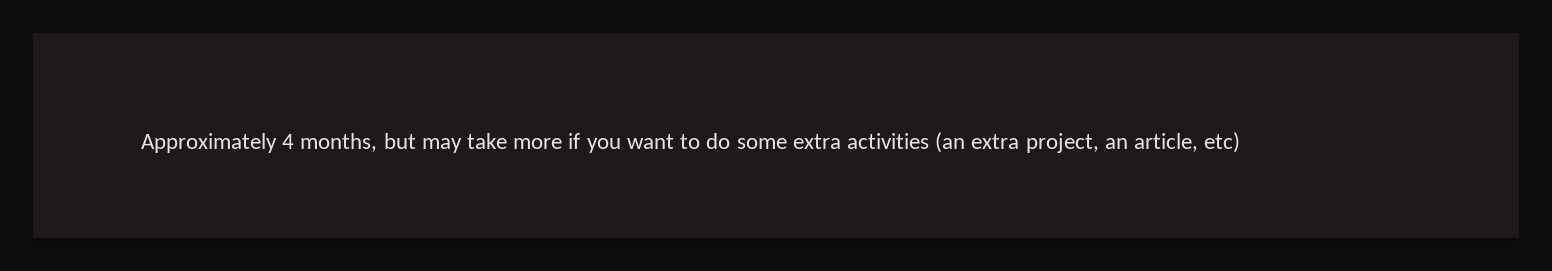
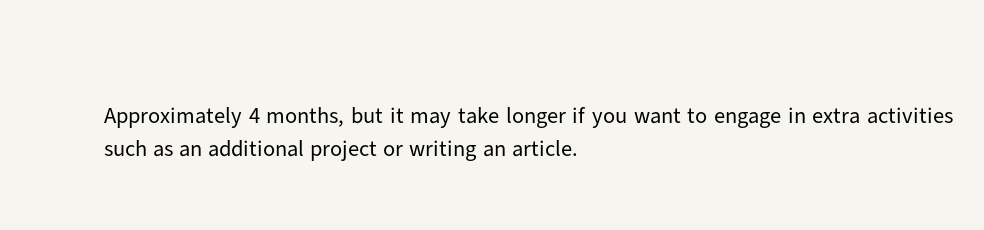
(416, 141) none -> [389,107,404,123] it
[513,138,563,149] more -> [505,107,566,128] longer
[706,132,1241,153] do some extra activities (an extra project, an article, etc) -> [714,107,953,128] [104,140,578,161] engage in extra activities such as an additional project or writing an article.

